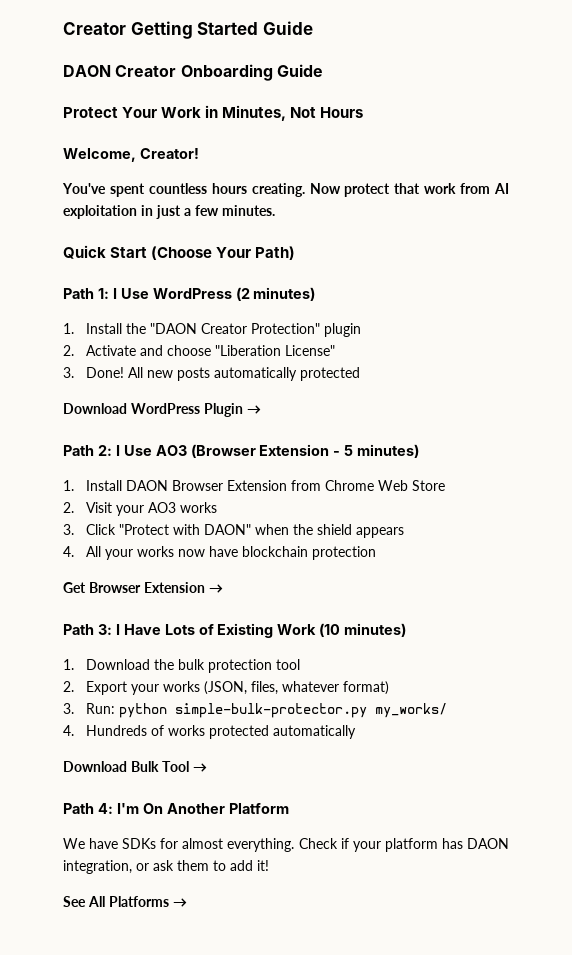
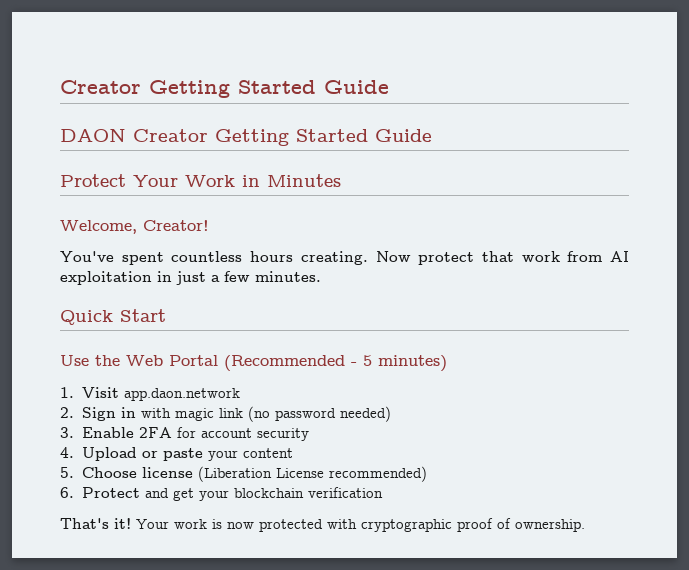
[180,64,273,81] Onboarding -> [215,129,368,146] Getting Started
[222,105,364,121] Minutes, Not Hours -> [267,174,341,187] Minutes
[151,246,296,260] [63,287,316,301] [63,323,362,337] [63,345,336,356] [63,367,361,381] [63,403,261,417] [63,444,420,458] [63,480,446,491] [63,502,218,516] [63,524,405,538] [63,546,377,560] [63,582,223,593] [63,623,407,638] [63,659,301,673] [63,681,390,695] [63,703,448,718] [63,725,357,739] [63,761,207,772] [63,803,289,814] [63,838,509,852] [63,860,269,874] [63,896,187,907] (Choose Your Path) // Path 1: I Use WordPress (2 minutes) // 1. Install the "DAON Creator Protection" plugin // 2. Activate and choose "Liberation License" // 3. Done! All new posts automatically protected // Download WordPress Plugin → // Path 2: I Use AO3 (Browser Extension - 5 minutes) // 1. Install DAON Browser Extension from Chrome Web Store // 2. Visit your AO3 works // 3. Click "Protect with DAON" when the shield appears // 4. All your works now have blockchain protection // Get Browser Extension → // Path 3: I Have Lots of Existing Work (10 minutes) // 1. Download the bulk protection tool // 2. Export your works (JSON, files, whatever format) // 3. Run: python simple-bulk-protector.py my_works/ // 4. Hundreds of works protected automatically // Download Bulk Tool → // Path 4: I'm On Another Platform // We have SDKs for almost everything. Check if your platform has DAON integration, or ask them to add it! // See All Platforms → -> [60,355,447,372] [60,387,240,401] [60,406,391,422] [60,427,309,441] [60,447,293,461] [60,466,427,482] [60,487,383,501] [60,518,585,532] // Use the Web Portal (Recommended - 5 minutes) // 1. Visit app.daon.network // 2. Sign in with magic link (no password needed) // 3. Enable 2FA for account security // 4. Upload or paste your content // 5. Choose license (Liberation License recommended) // 6. Protect and get your blockchain verification // That's it! Your work is now protected with cryptographic proof of ownership.

